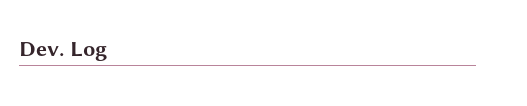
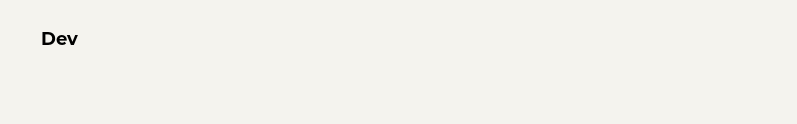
[19,42,107,61] Dev. Log -> [41,32,78,45] Dev

